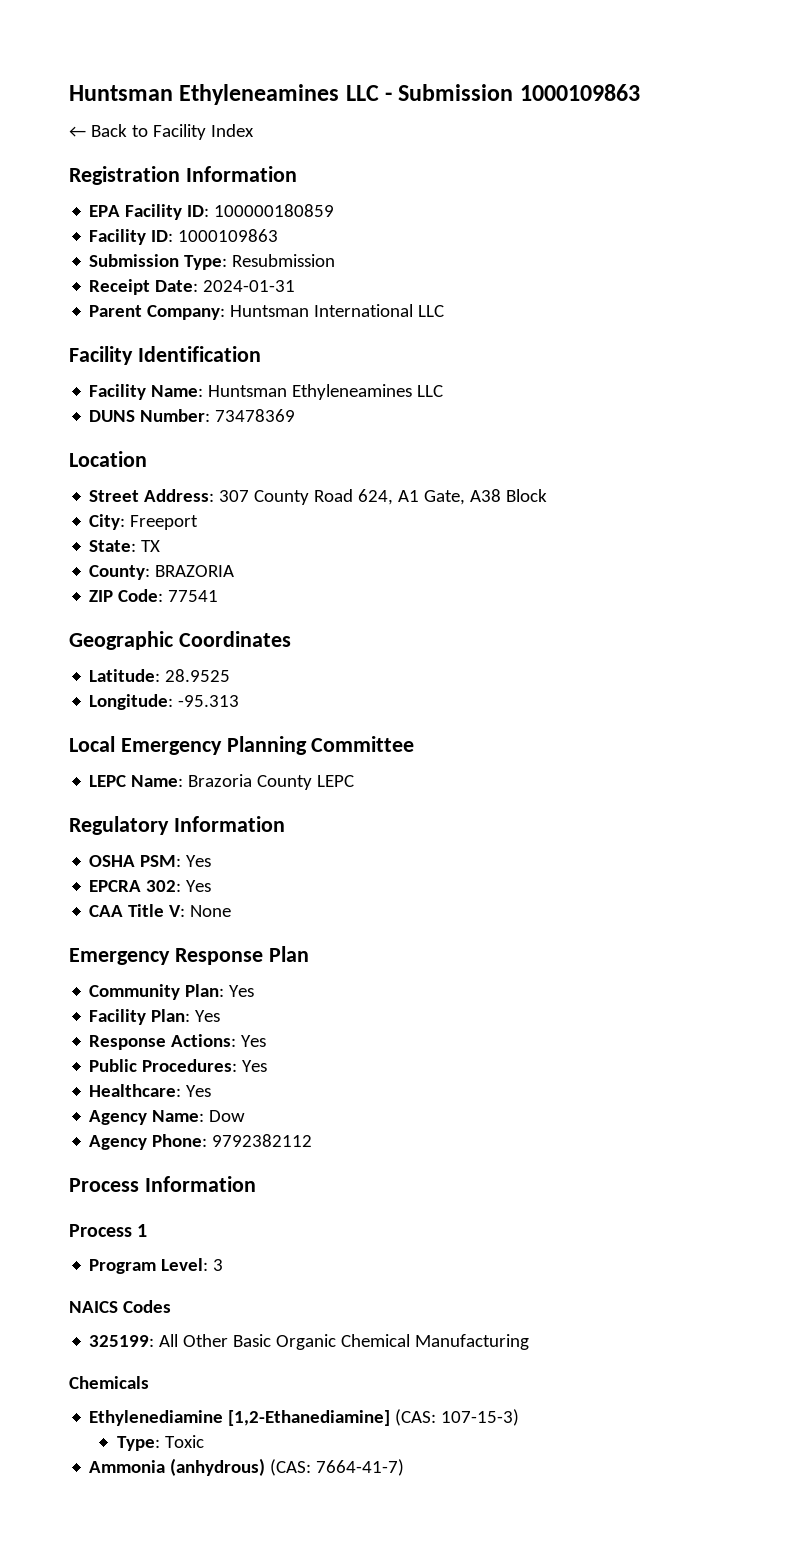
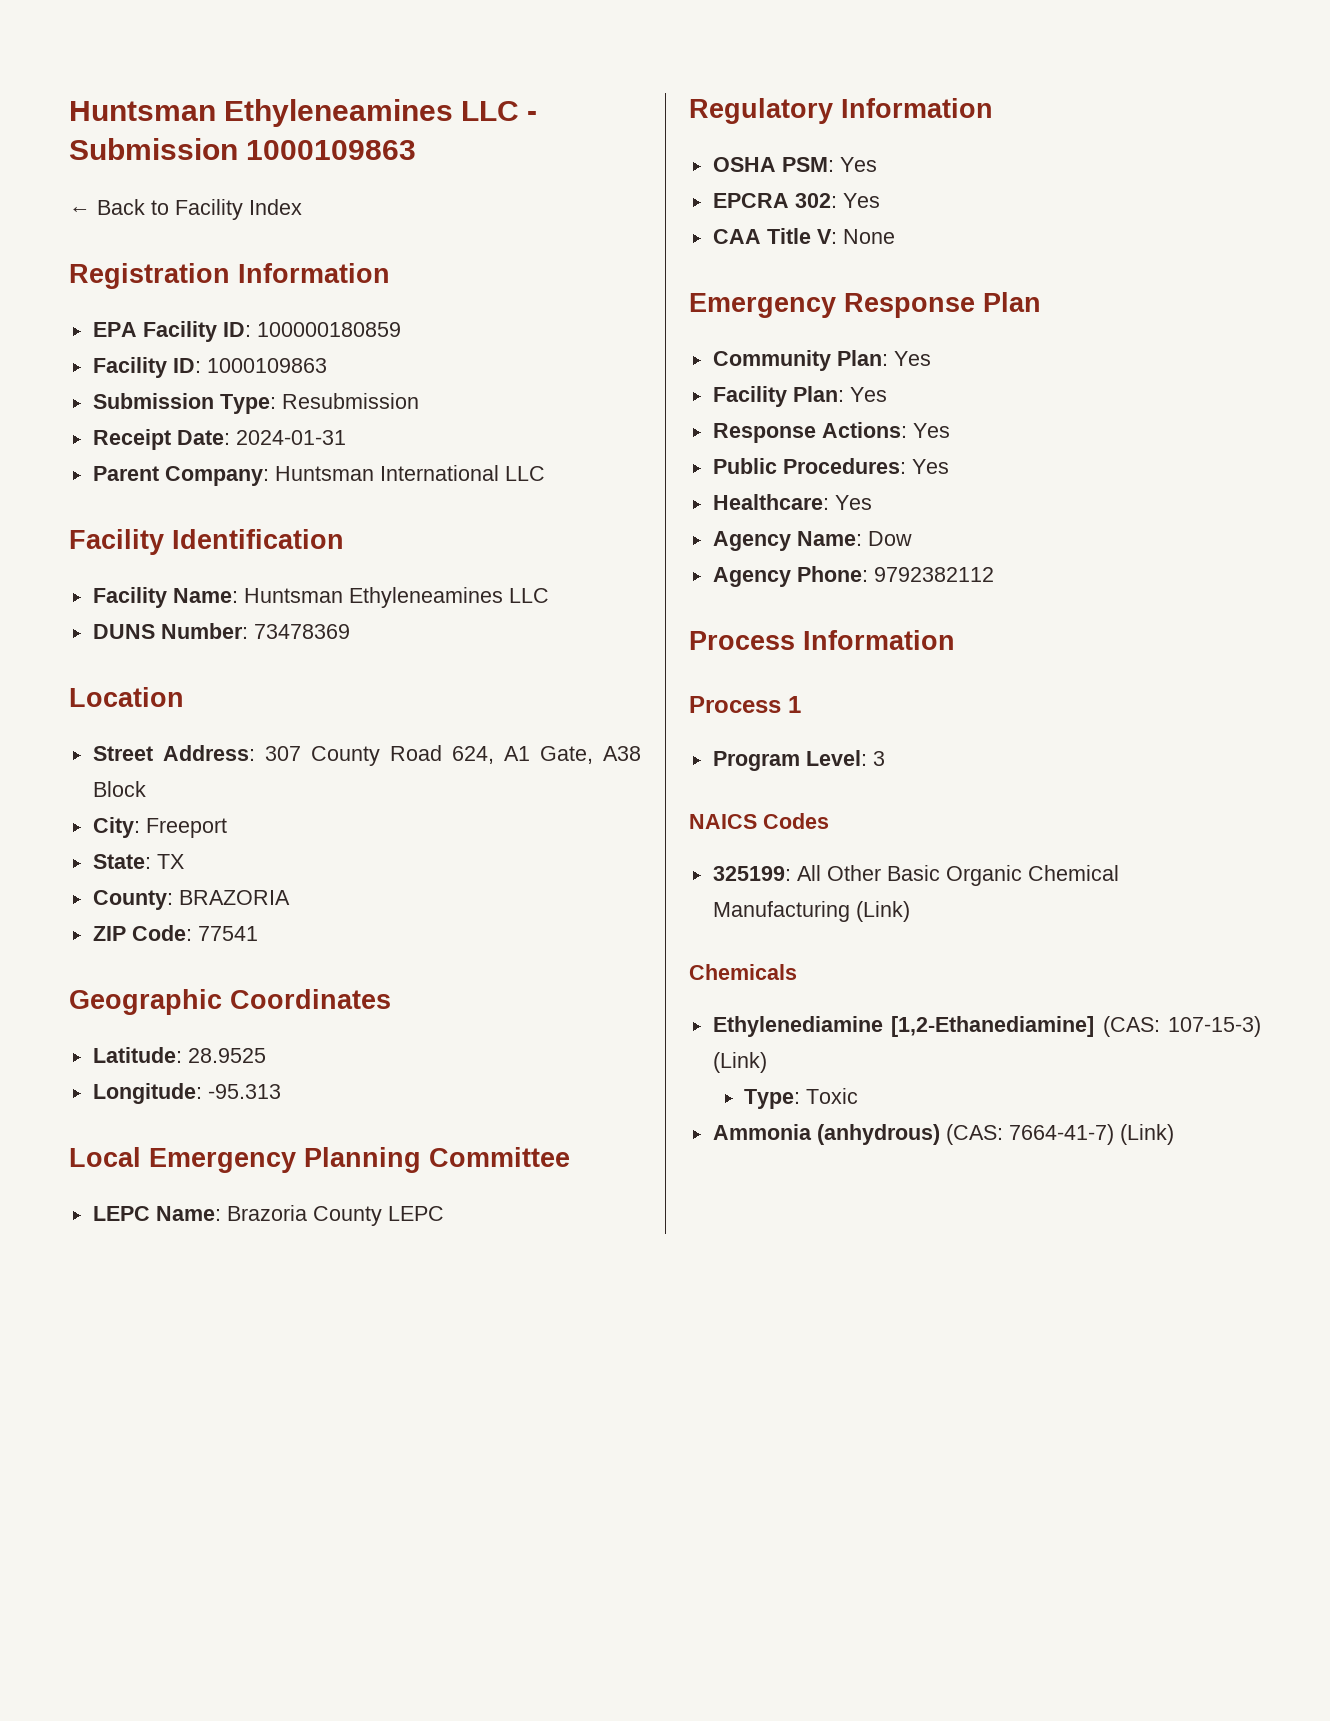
(530, 1342) none -> [855,901,910,922] (Link)
(520, 1417) none -> [712,1052,767,1073] (Link)
(405, 1467) none -> [1119,1124,1174,1145] (Link)

